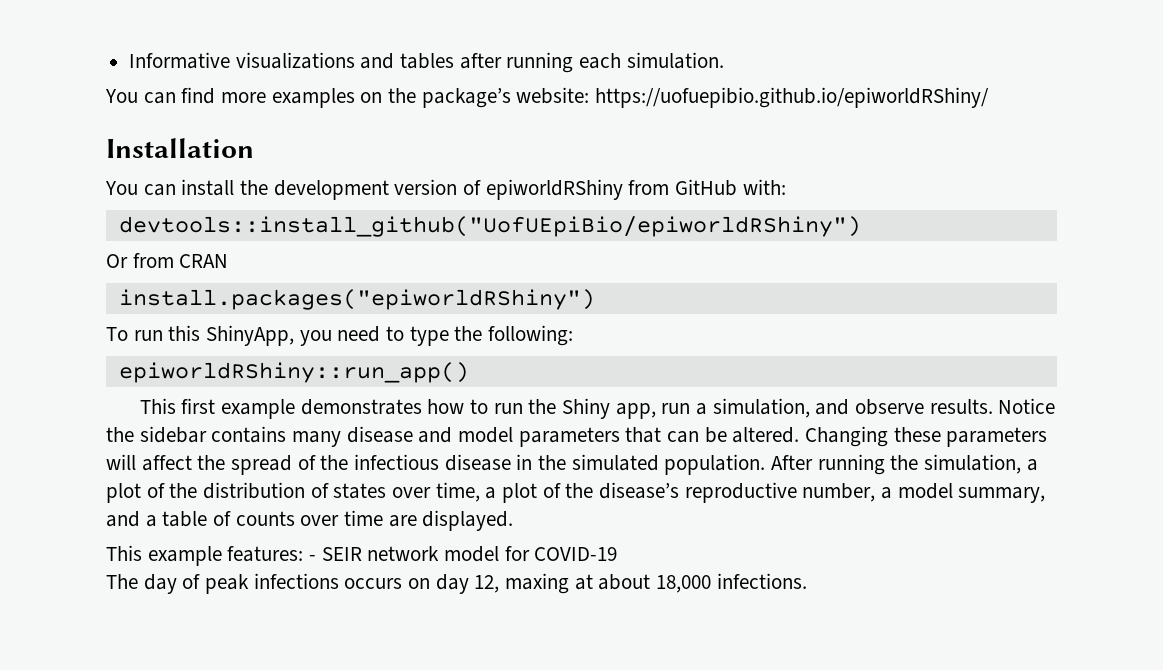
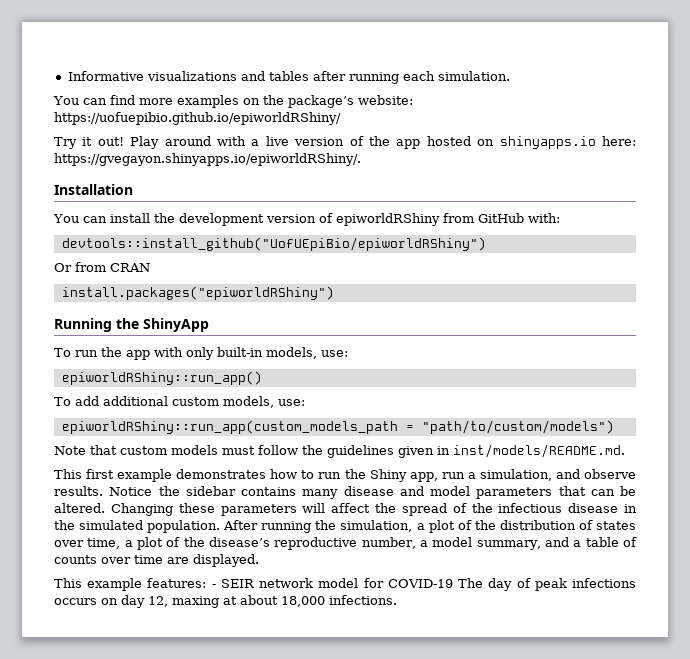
(990, 97) none -> [54,136,636,149] [54,153,361,166] // Try it out! Play around with a live version of the app hosted on shinyapps.io here: https://gvegayon.shinyapps.io/epiworldRShiny/.
(595, 299) none -> [54,318,209,332] // Running the ShinyApp
[168,325,574,346] [118,362,469,383] this ShinyApp, you need to type the following: // epiworldRShiny::run_app() -> [101,347,348,360] [61,371,262,385] [54,396,305,408] [61,420,614,434] [54,444,625,458] the app with only built-in models, use: // epiworldRShiny::run_app() // To add additional custom models, use: // epiworldRShiny::run_app(custom_models_path = "path/to/custom/models") // Note that custom models must follow the guidelines given in inst/models/README.md.
(618, 554) // -> (453, 583) none

